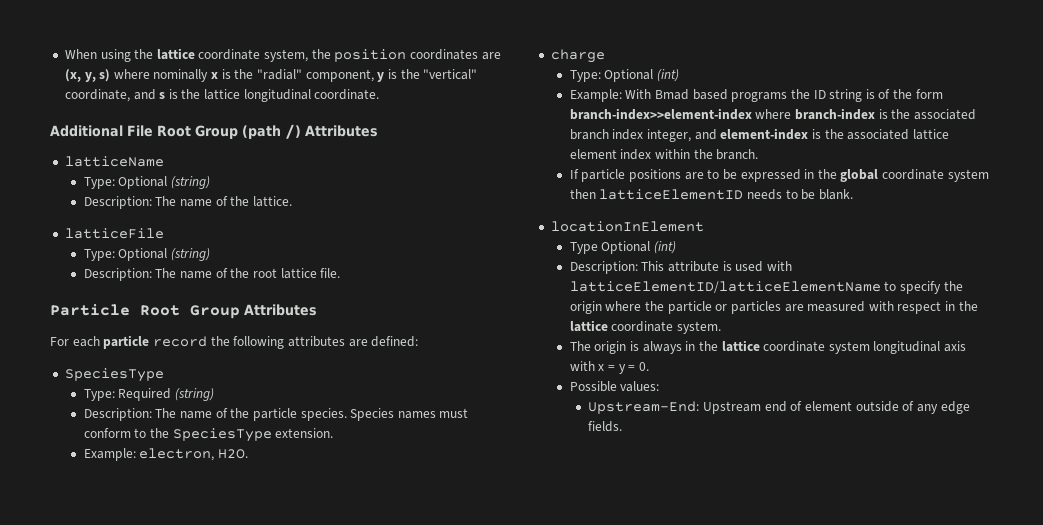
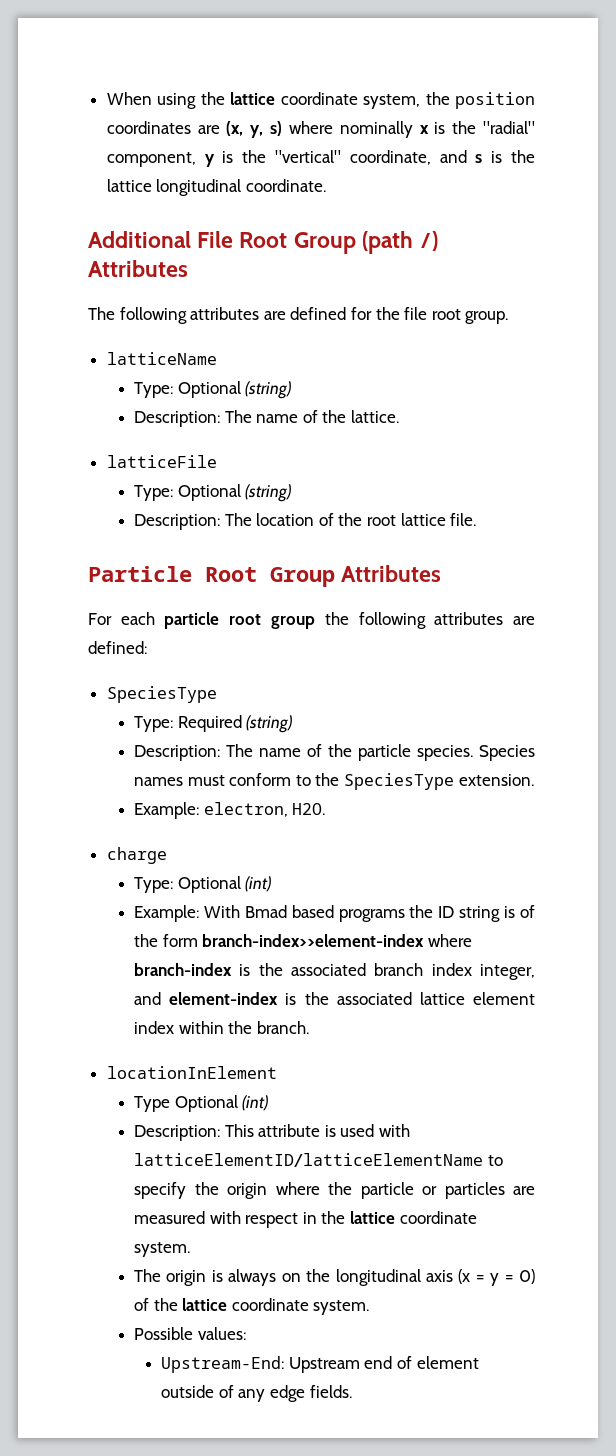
(378, 131) none -> [88,307,509,324] // The following attributes are defined for the file root group.
[179,271,212,279] name -> [256,513,315,526] location
[152,336,207,347] record -> [229,614,315,629] root group
[569,169,989,182] [569,189,853,200] // If particle positions are to be expressed in the global coordinate system then latticeElementID needs to be blank. -> (309, 1027) none
[685,340,967,354] [569,361,649,374] in the lattice coordinate system longitudinal axis with x = y = 0. -> [281,1269,535,1286] [133,1298,370,1315] on the longitudinal axis (x = y = 0) of the lattice coordinate system.

